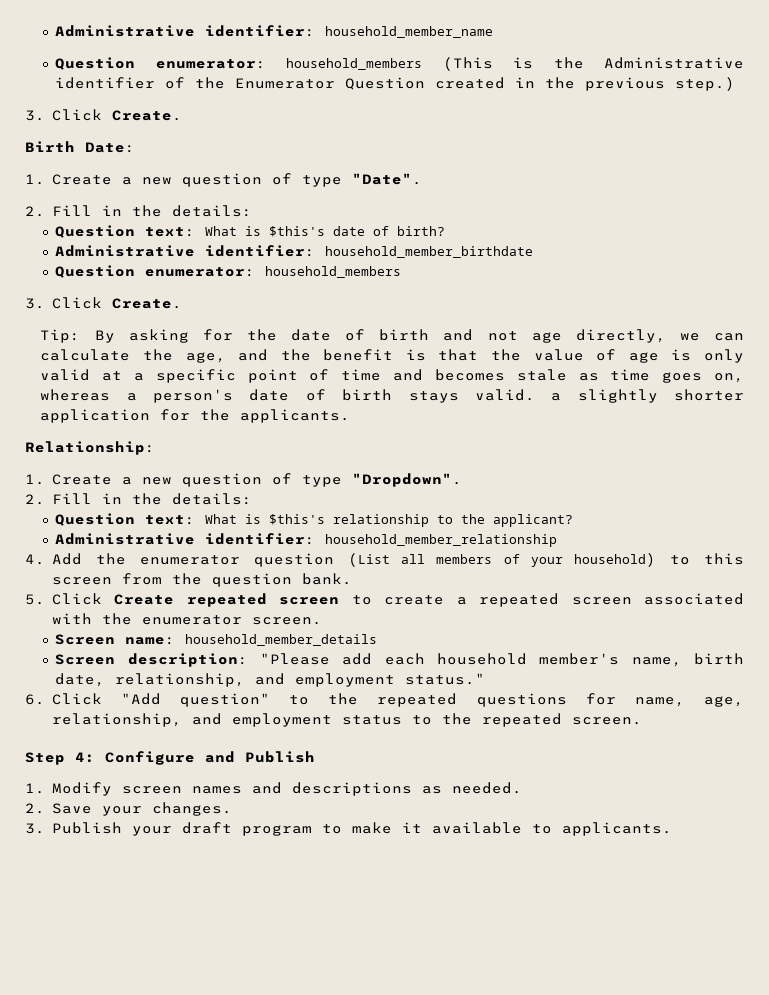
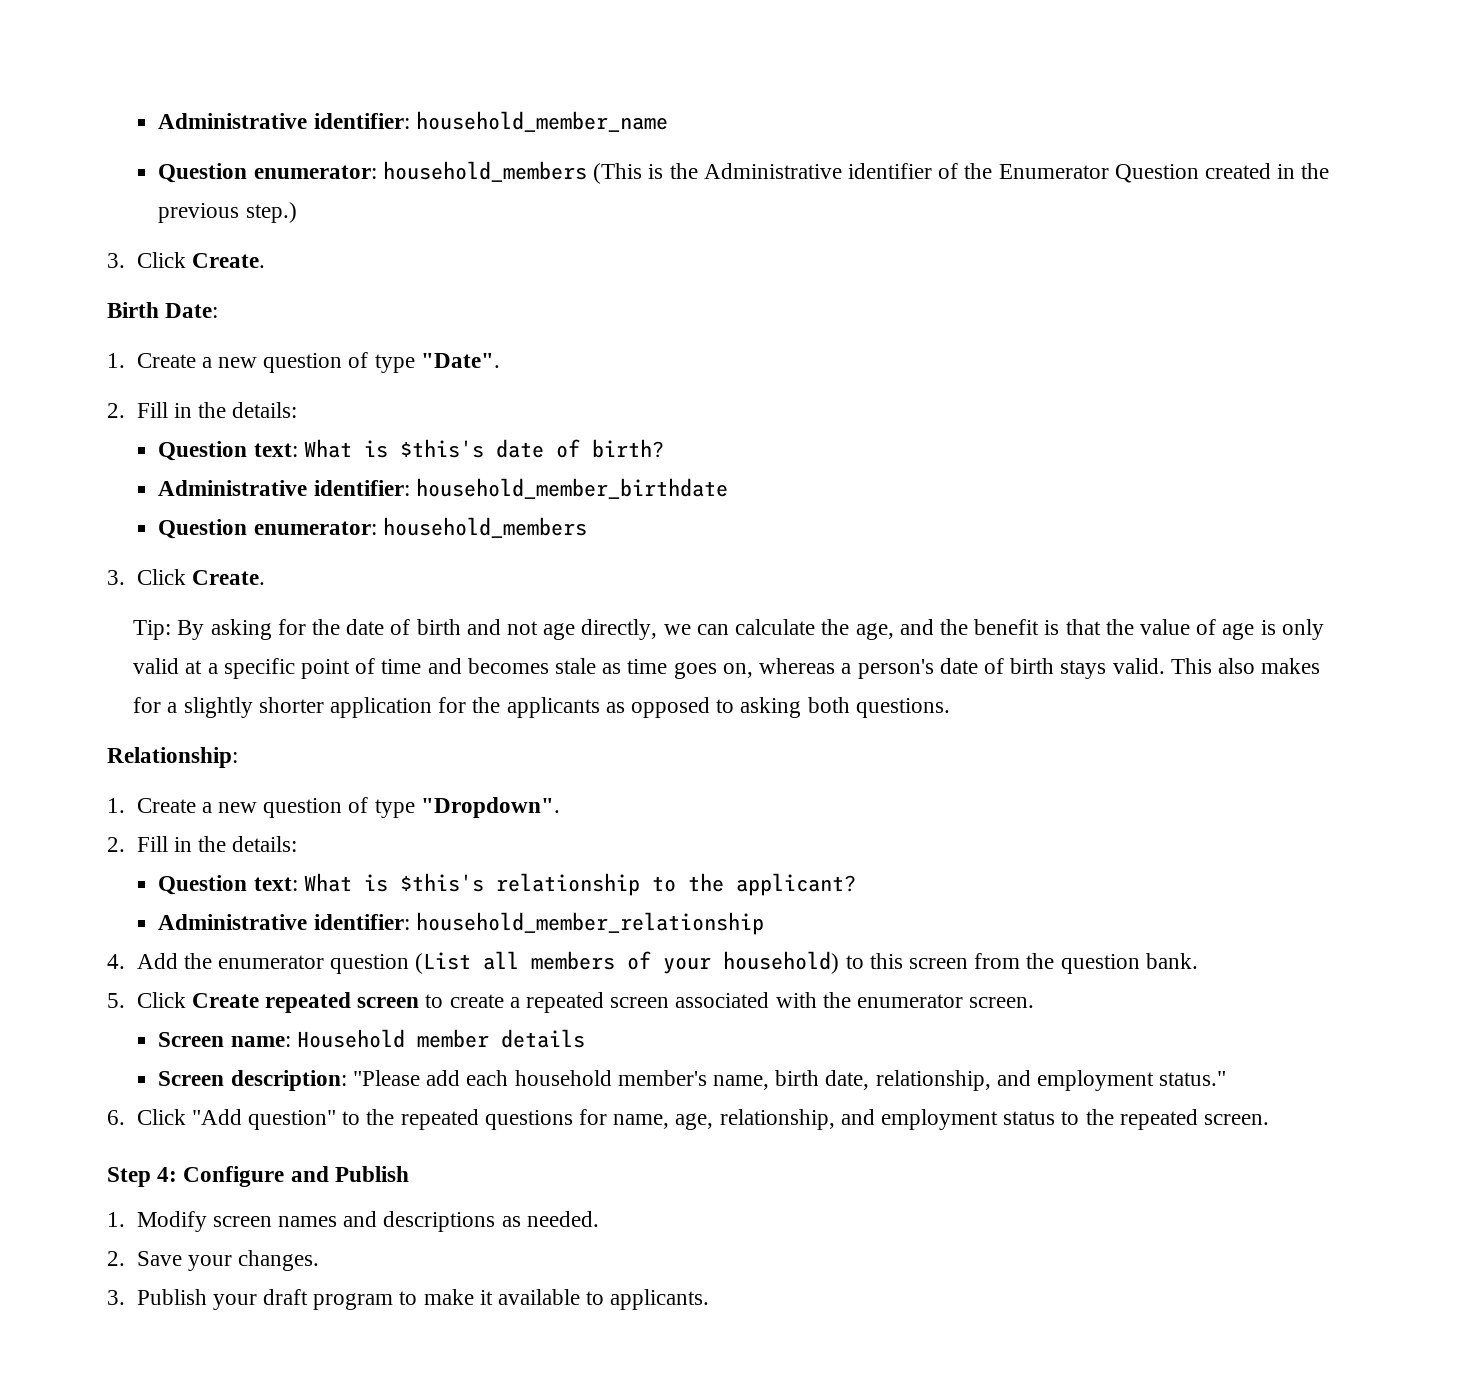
(535, 395) none -> [1170,658,1321,674] [133,697,162,713] This also makes for
[240,409,351,423] applicants. -> [506,697,950,718] applicants as opposed to asking both questions.
[185,634,378,646] household_member_details -> [296,1029,585,1048] Household member details

